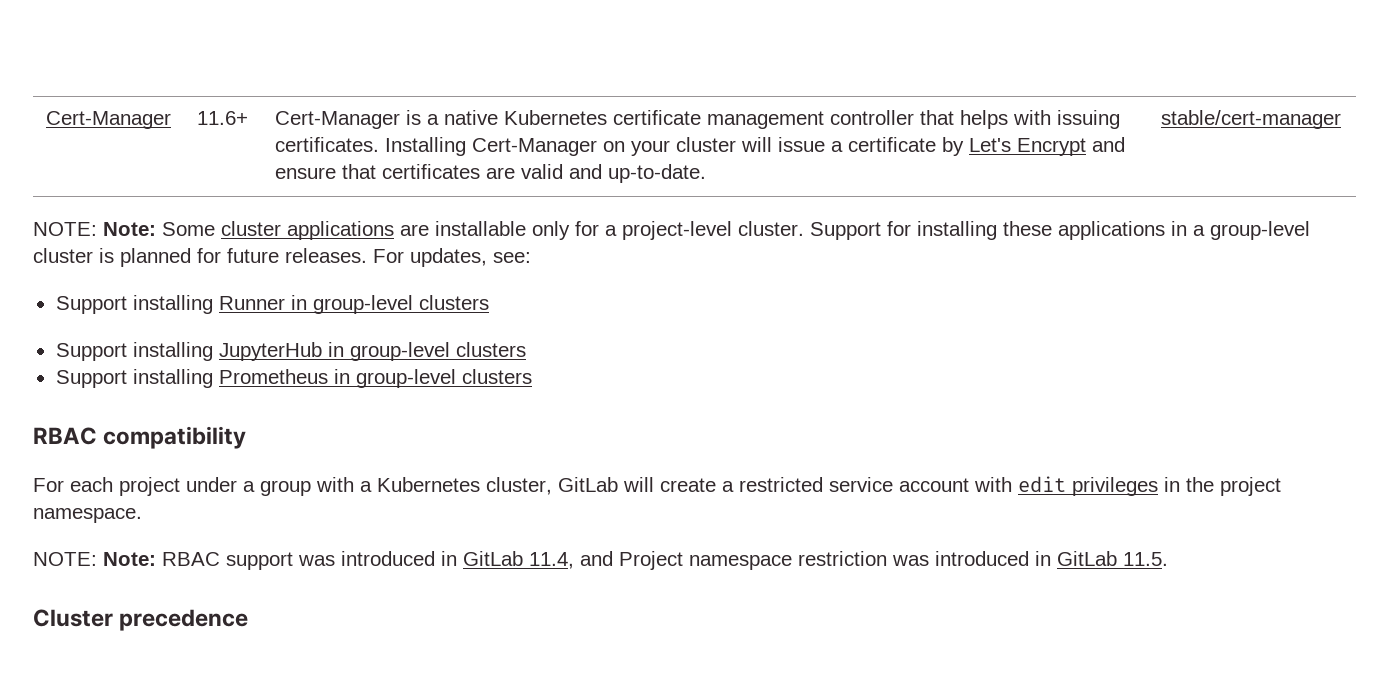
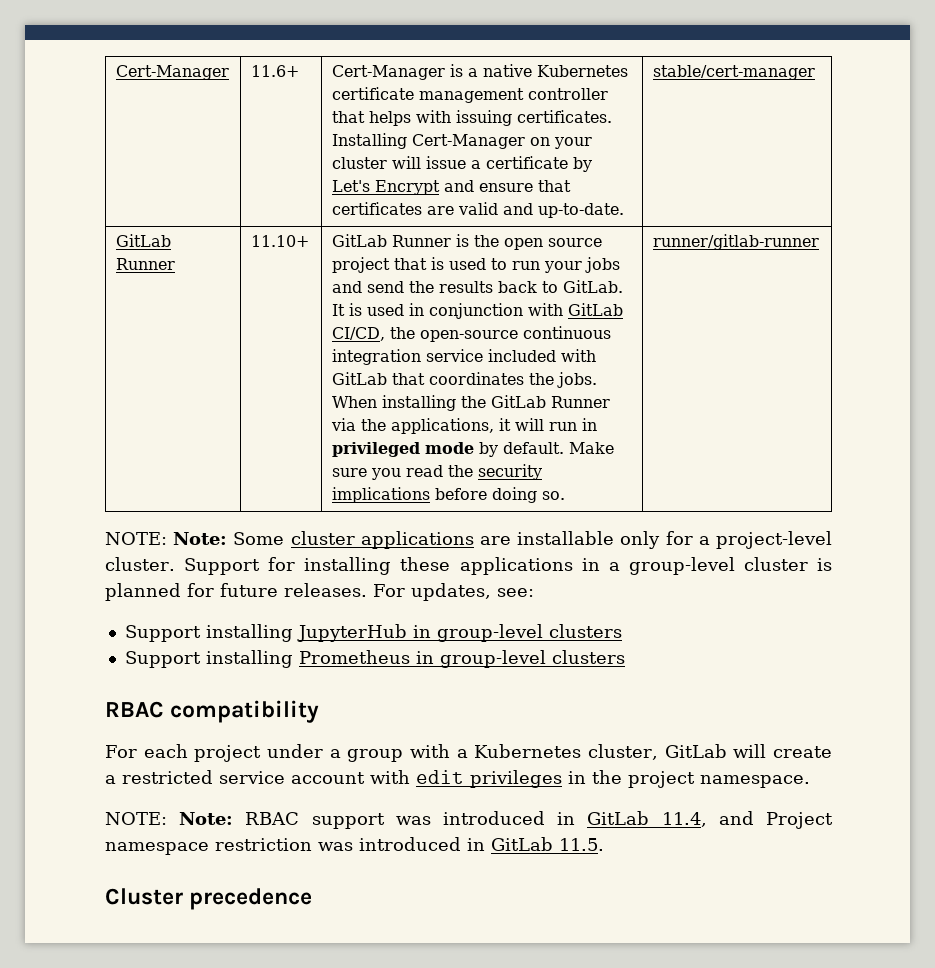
(1341, 119) none -> [115,234,171,247] [115,258,175,270] [250,235,309,247] [331,234,602,250] [331,257,620,273] [331,280,623,293] [331,303,623,319] [331,326,611,342] [331,349,596,365] [331,372,597,388] [331,395,610,411] [330,418,597,434] [331,442,614,457] [331,464,542,480] [331,487,565,503] [652,234,819,250] // GitLab Runner | 11.10+ | GitLab Runner is the open source project that is used to run your jobs and send the results back to GitLab. It is used in conjunction with GitLab CI/CD, the open-source continuous integration service included with GitLab that coordinates the jobs. When installing the GitLab Runner via the applications, it will run in privileged mode by default. Make sure you read the security implications before doing so. | runner/gitlab-runner
[55,295,489,314] // Support installing Runner in group-level clusters -> (534, 592) none

